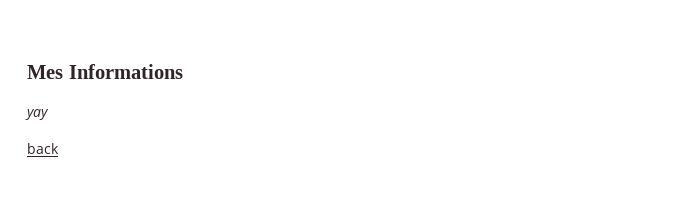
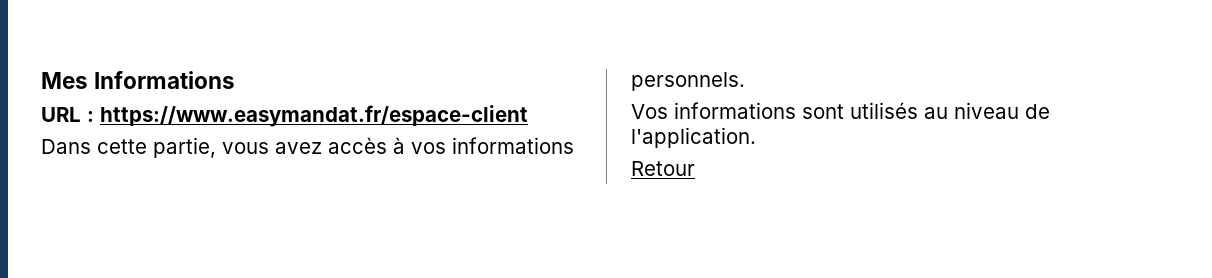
[25,109,49,120] [27,143,59,154] yay // back -> [41,105,528,127] [41,137,574,158] [631,72,745,91] [631,102,1050,119] [631,127,756,148] [631,161,695,176] URL : https://www.easymandat.fr/espace-client // Dans cette partie, vous avez accès à vos informations personnels. // Vos informations sont utilisés au niveau de l'application. // Retour

